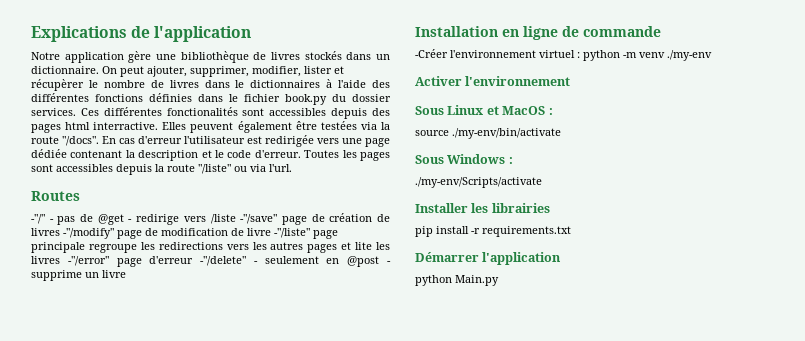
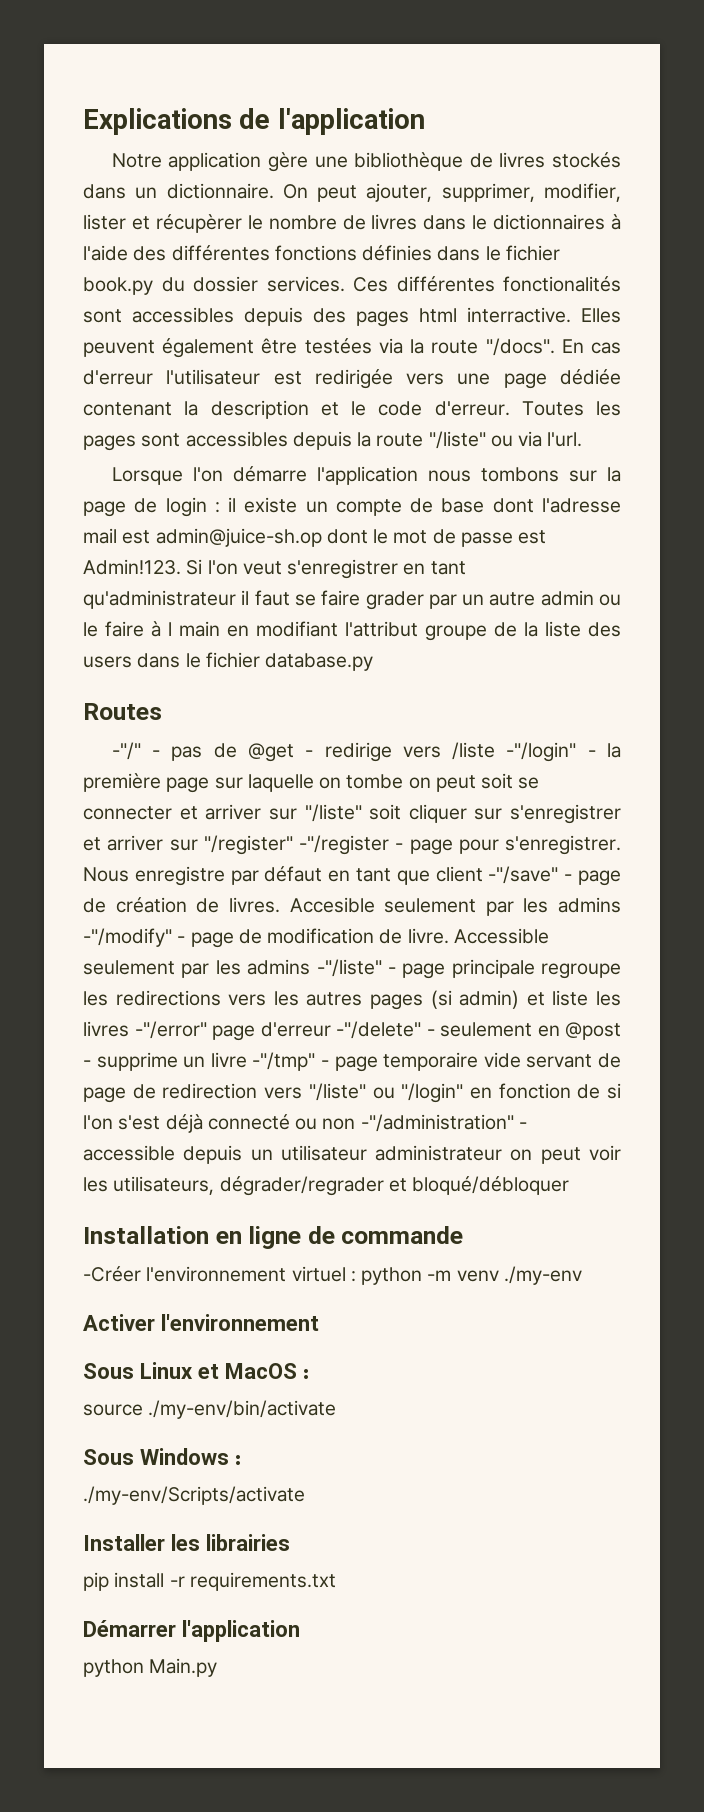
(292, 168) none -> [111,466,621,485] [83,497,621,517] [83,528,547,547] [83,559,466,579] [83,590,622,610] [83,621,621,641] [83,652,374,671] // Lorsque l'on démarre l'application nous tombons sur la page de login : il existe un compte de base dont l'adresse mail est admin@juice-sh.op dont le mot de passe est Admin!123. Si l'on veut s'enregistrer en tant qu'administrateur il faut se faire grader par un autre admin ou le faire à l main en modifiant l'attribut groupe de la liste des users dans le fichier database.py
[240,213,390,225] [31,228,310,239] -"/save" page de création de livres -"/modify" page de modification de livre -"/liste" -> [506,742,622,762] [83,773,540,793] [83,804,621,824] [83,835,621,855] [83,866,622,886] [83,897,621,916] [83,928,549,948] [83,959,396,978] -"/login" - la première page sur laquelle on tombe on peut soit se connecter et arriver sur "/liste" soit cliquer sur s'enregistrer et arriver sur "/register" -"/register - page pour s'enregistrer. Nous enregistre par défaut en tant que client -"/save" - page de création de livres. Accesible seulement par les admins -"/modify" - page de modification de livre. Accessible seulement par les admins -"/liste" -
[341,242,373,250] et lite -> [430,990,589,1009] (si admin) et liste
(126, 274) none -> [252,1052,622,1072] [83,1083,621,1103] [83,1114,527,1133] [83,1145,621,1164] [83,1176,570,1196] -"/tmp" - page temporaire vide servant de page de redirection vers "/liste" ou "/login" en fonction de si l'on s'est déjà connecté ou non -"/administration" - accessible depuis un utilisateur administrateur on peut voir les utilisateurs, dégrader/regrader et bloqué/débloquer

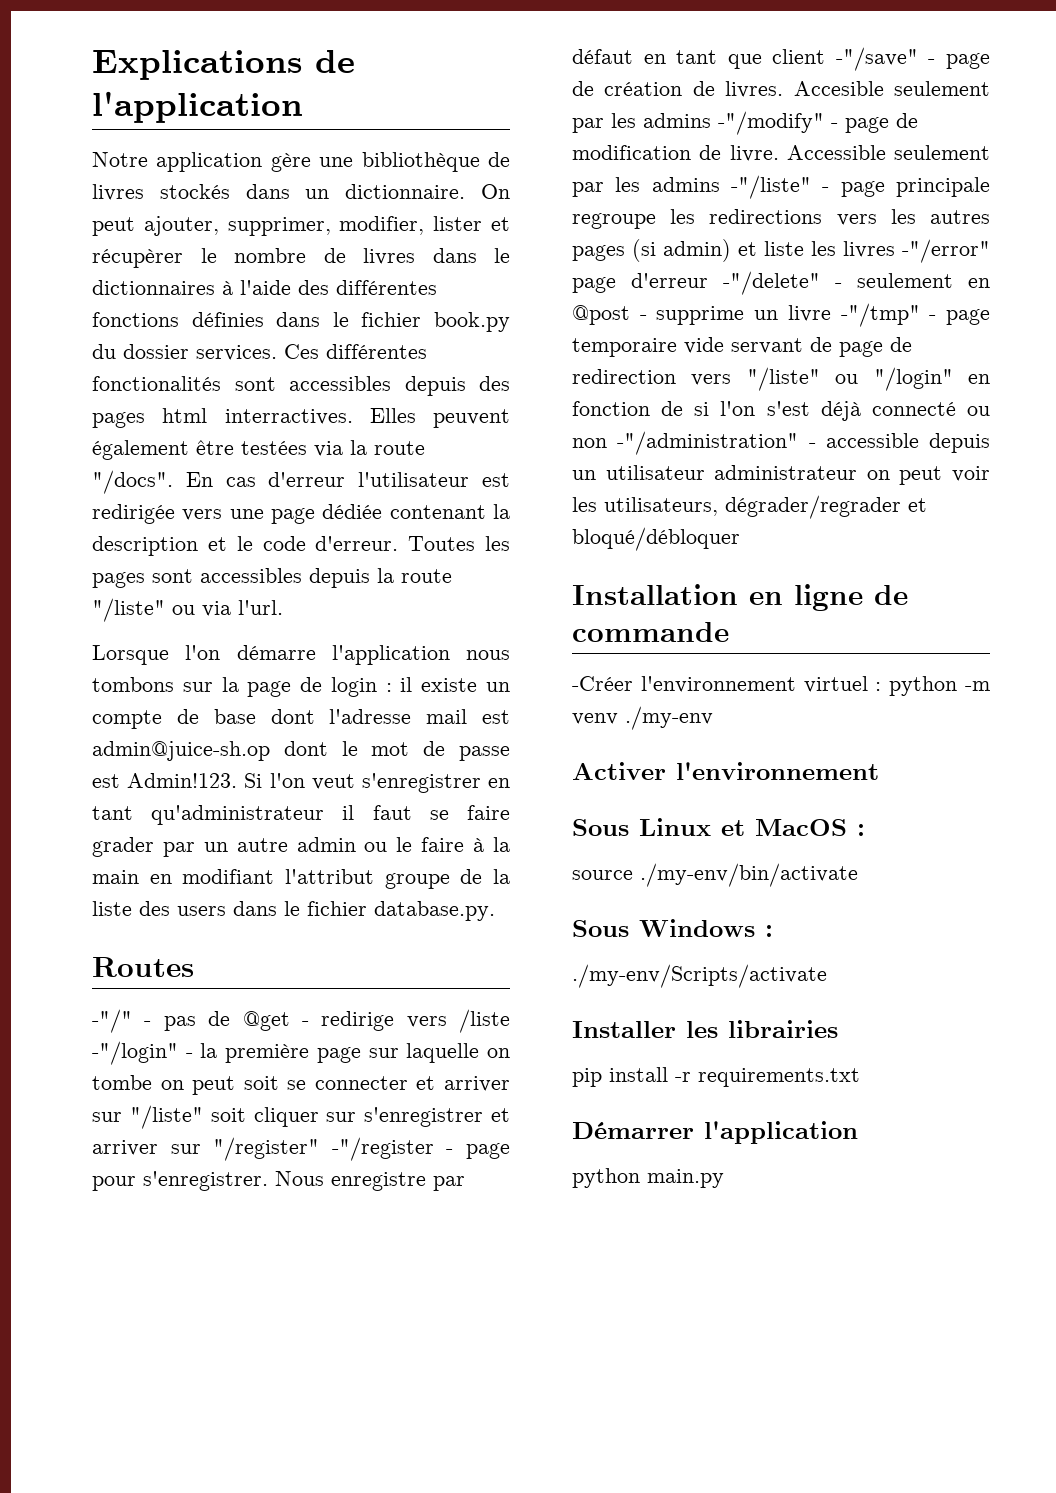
[467,307,571,323] interractive. -> [224,409,353,425] interractives.
[168,622,172,636] l -> [493,837,511,852] la
[265,653,374,671] database.py -> [374,901,495,921] database.py.
[149,1658,218,1677] Main.py -> [647,1169,724,1188] main.py

